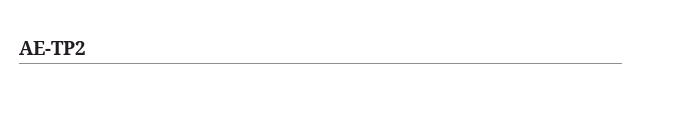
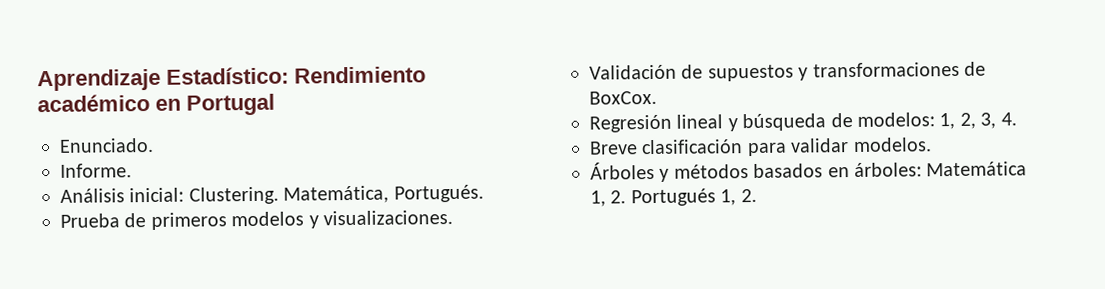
[19,41,86,55] AE-TP2 -> [37,66,426,92] [37,93,275,116] [59,137,154,153] [60,163,132,178] [60,184,484,205] [60,209,453,231] [589,61,986,82] [589,90,657,105] [589,112,1017,133] [589,137,932,157] [590,161,1028,182] [590,188,757,207] Aprendizaje Estadístico: Rendimiento académico en Portugal // Enunciado. // Informe. // Análisis inicial: Clustering. Matemática, Portugués. // Prueba de primeros modelos y visualizaciones. // Validación de supuestos y transformaciones de BoxCox. // Regresión lineal y búsqueda de modelos: 1, 2, 3, 4. // Breve clasificación para validar modelos. // Árboles y métodos basados en árboles: Matemática 1, 2. Portugués 1, 2.

